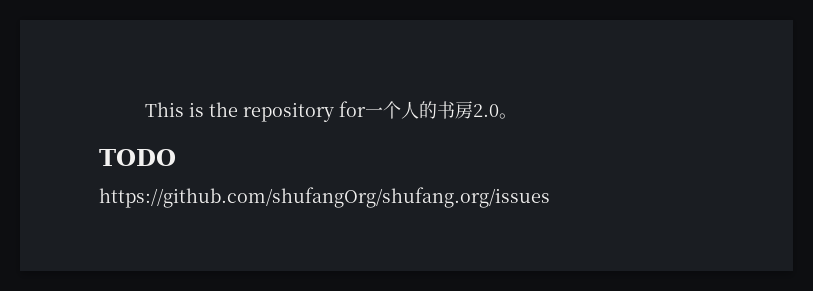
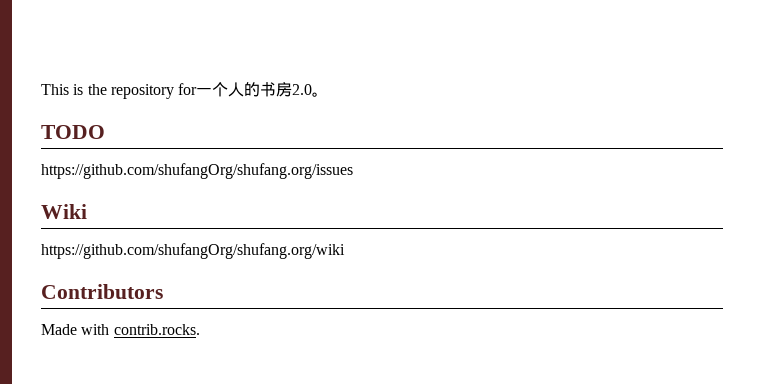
(550, 197) none -> [41,204,87,219] [41,243,345,259] [41,284,163,299] [41,324,200,335] // Wiki // https://github.com/shufangOrg/shufang.org/wiki // Contributors // Made with contrib.rocks.

